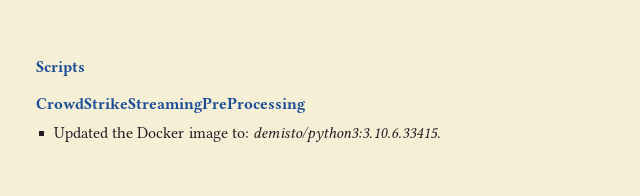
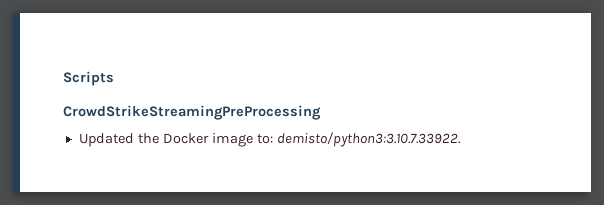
[253,126,442,143] demisto/python3:3.10.6.33415. -> [276,132,461,147] demisto/python3:3.10.7.33922.

